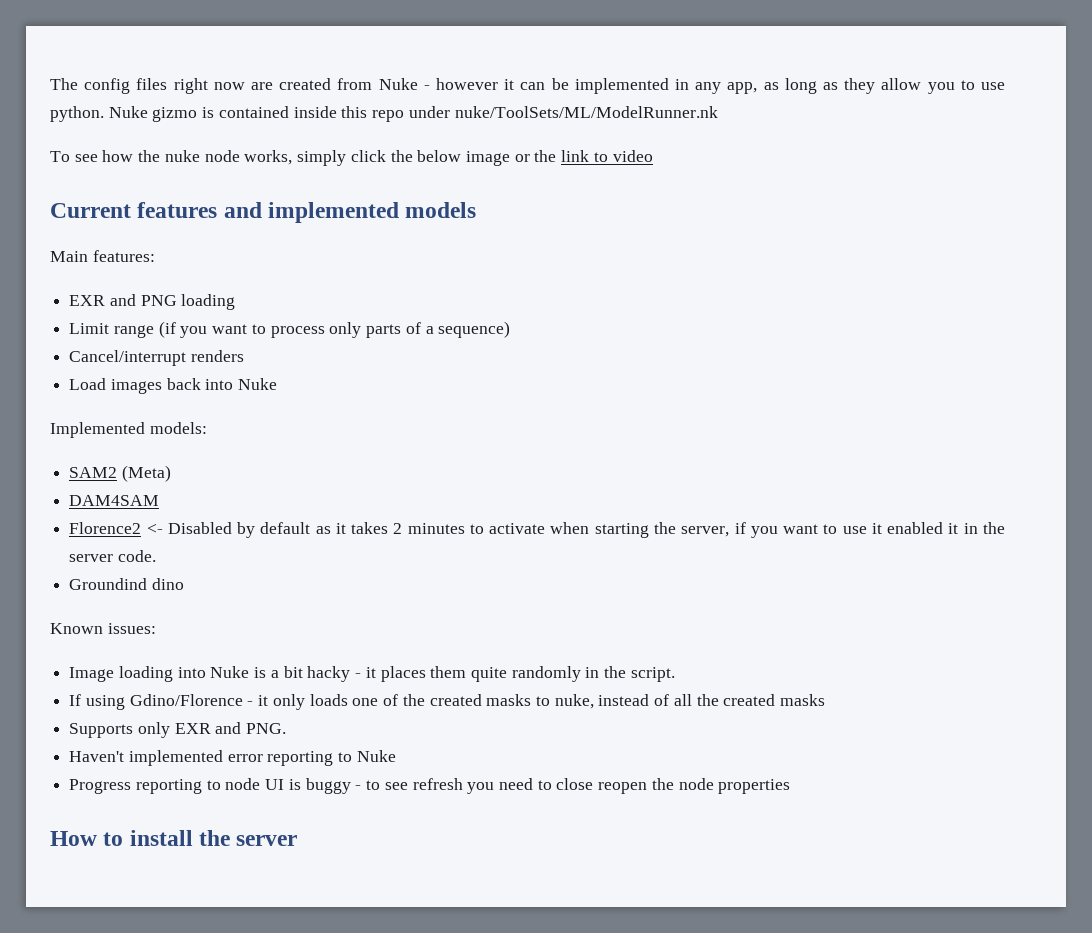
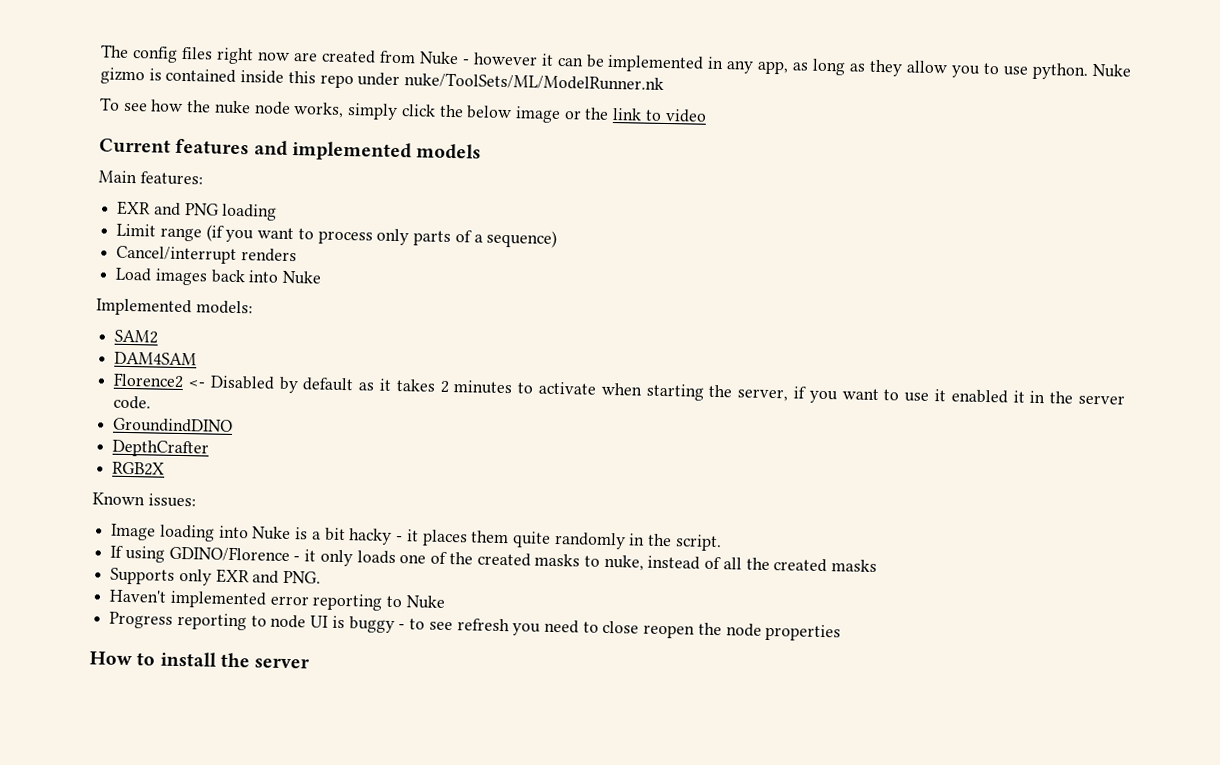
[121,465,171,482] (Meta) -> (159, 336) none
[69,578,184,590] Groundind dino -> [113,417,234,433] [112,439,210,458] [112,461,166,476] GroundindDINO // DepthCrafter // RGB2X
[129,694,243,706] Gdino/Florence -> [168,545,290,563] GDINO/Florence

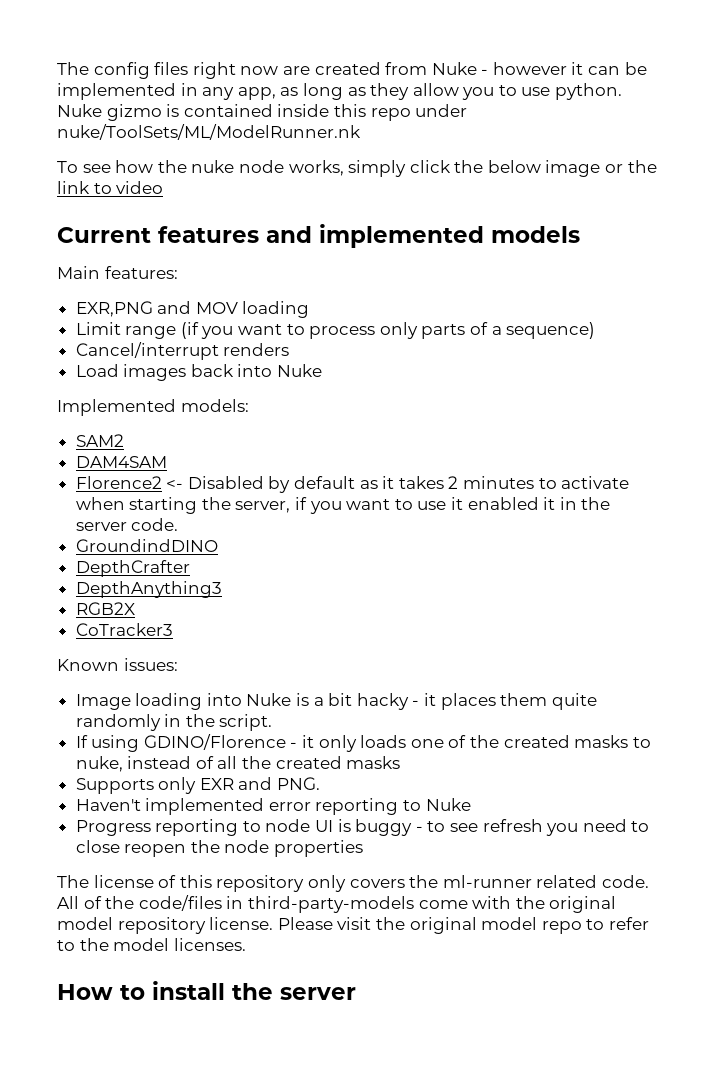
[117,200,219,216] EXR and PNG -> [75,301,238,317] EXR,PNG and MOV
(210, 448) none -> [75,581,222,598] // DepthAnything3
(166, 468) none -> [75,623,173,636] // CoTracker3
(842, 632) none -> [57,875,649,892] [57,895,617,913] [57,917,649,934] [57,938,246,951] // The license of this repository only covers the ml-runner related code. All of the code/files in third-party-models come with the original model repository license. Please visit the original model repo to refer to the model licenses.

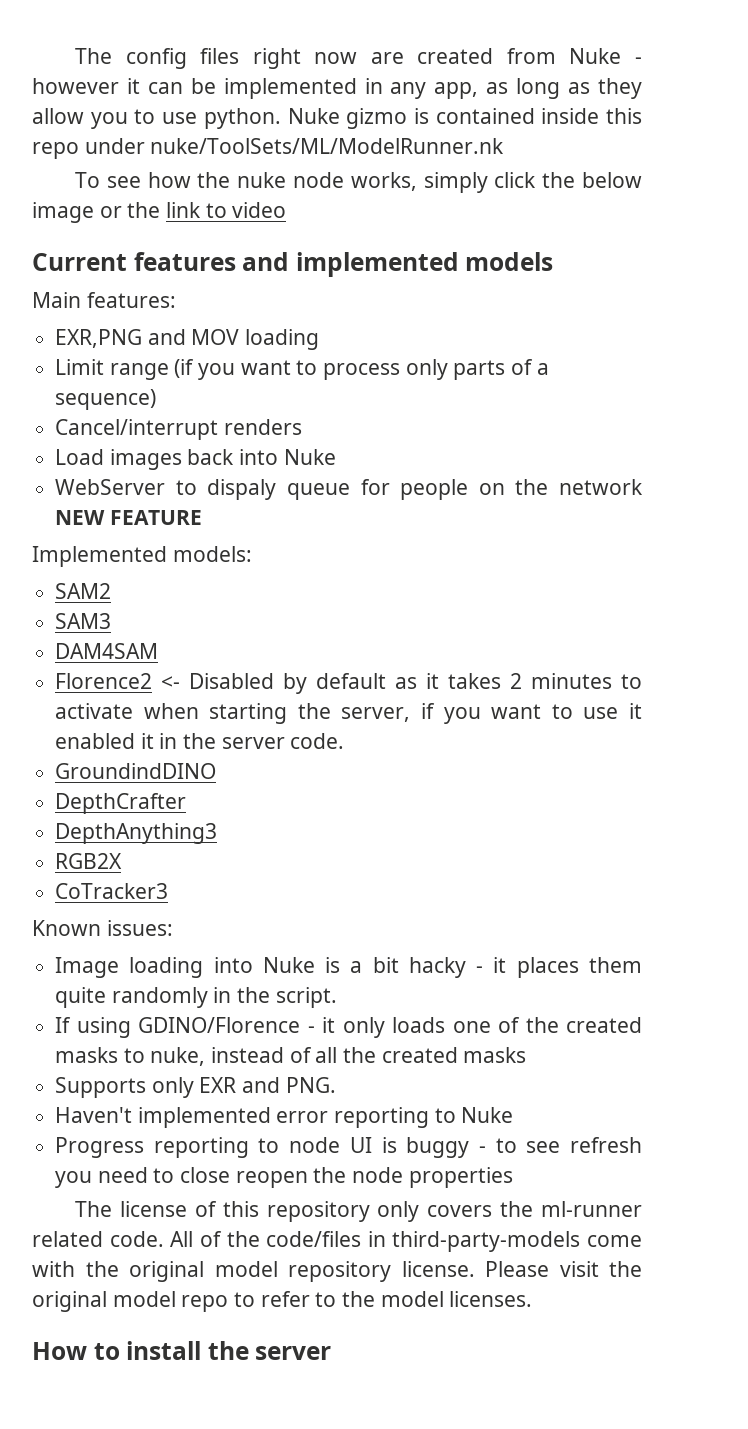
(323, 370) none -> [55,479,643,500] [55,510,202,525] // WebServer to dispaly queue for people on the network NEW FEATURE
(124, 440) none -> [55,613,112,629] // SAM3

